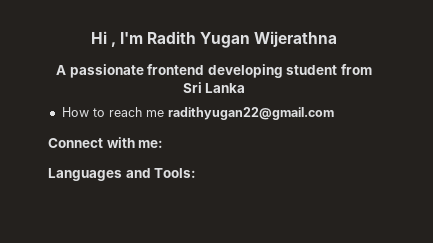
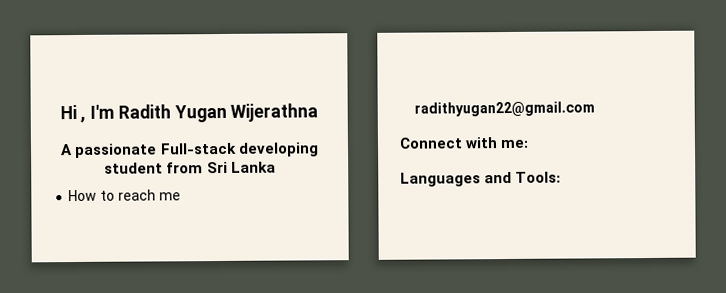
[147,64,205,75] frontend -> [159,142,237,155] Full-stack

